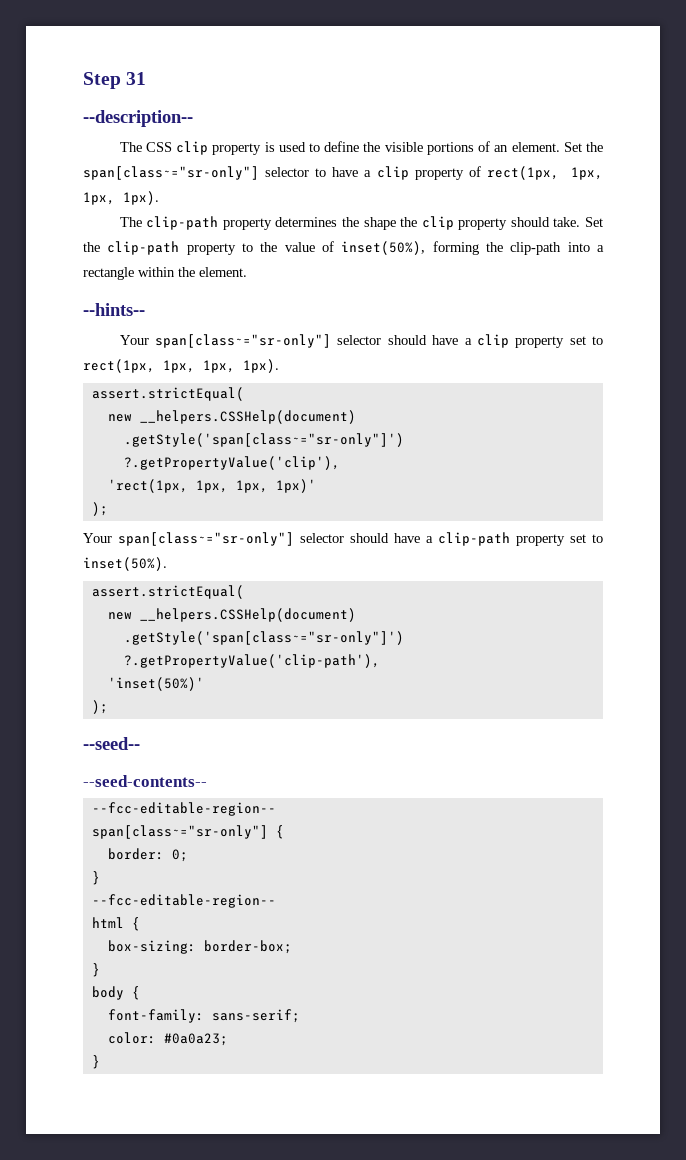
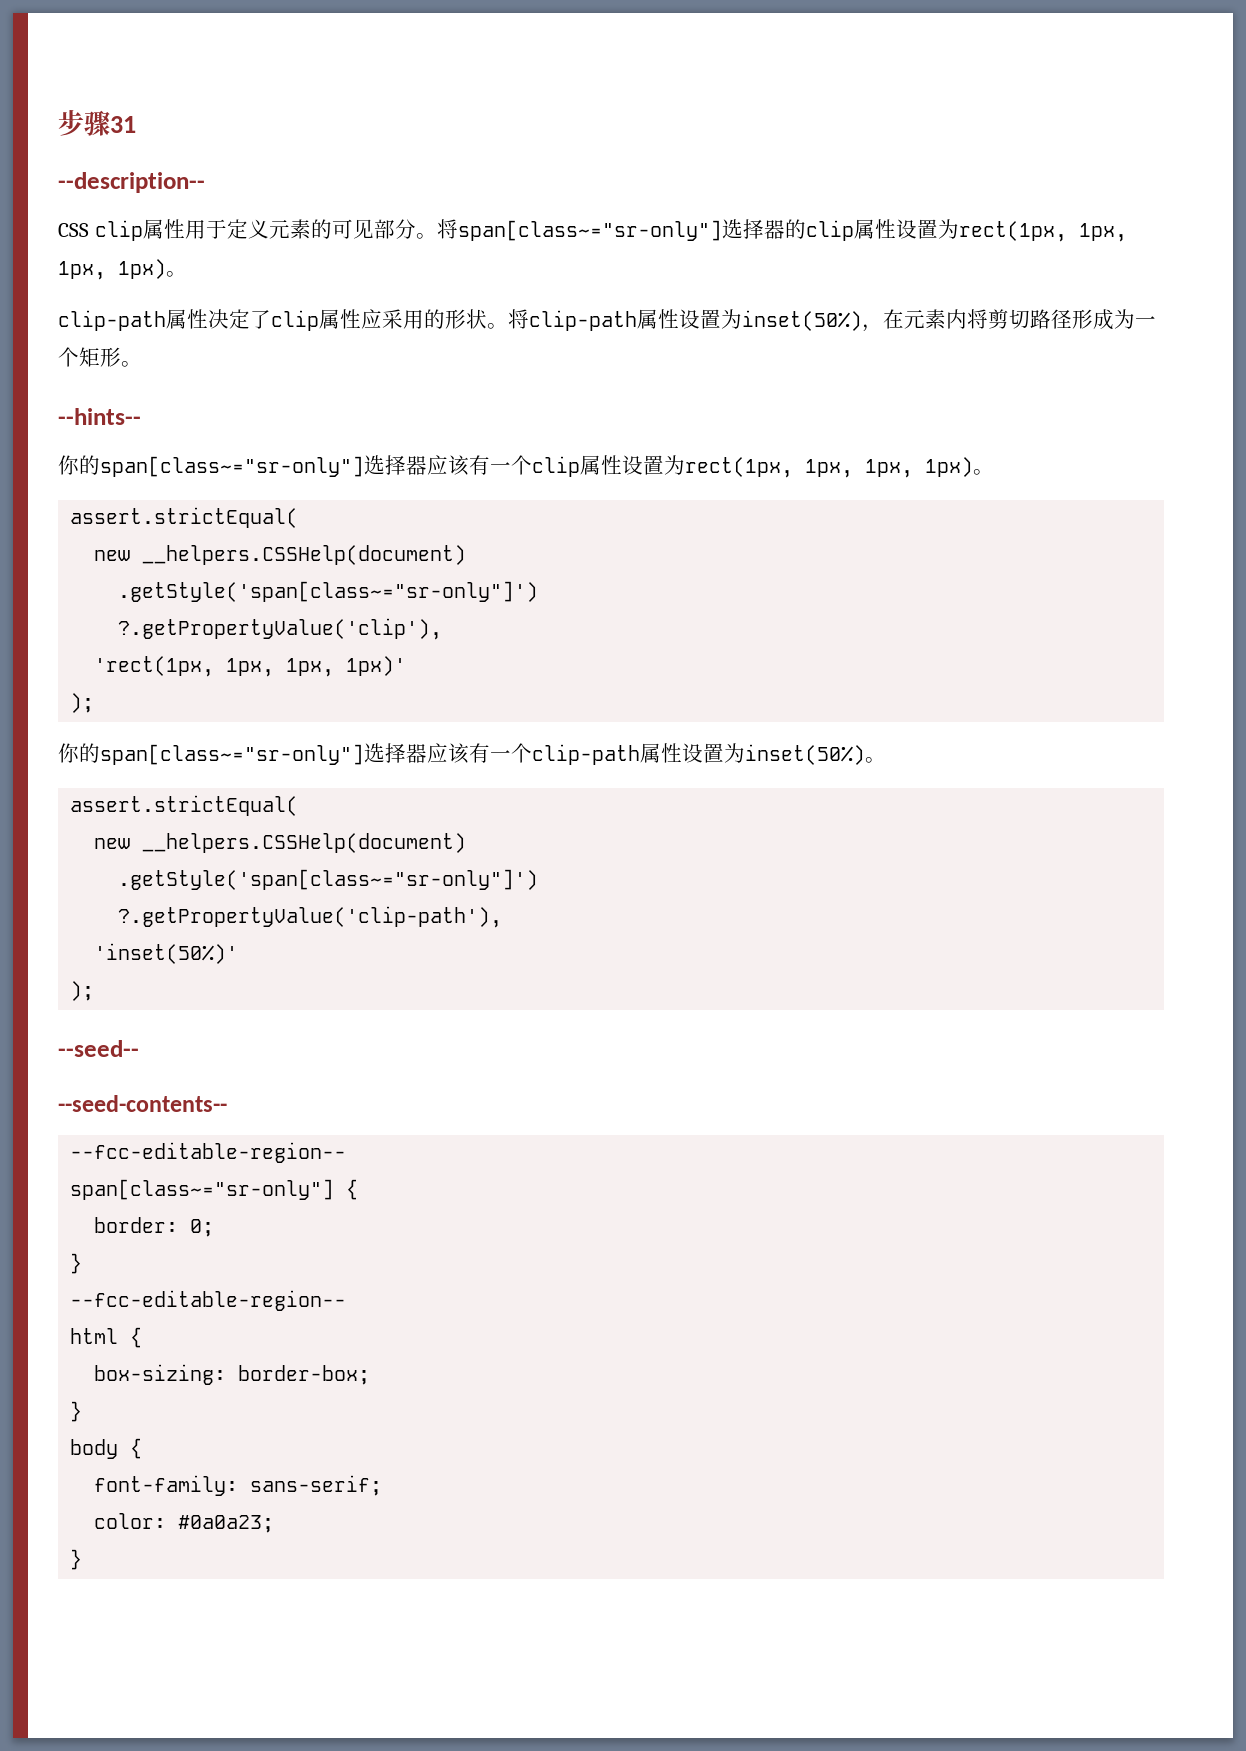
[83,72,121,89] Step -> [58,110,110,136] 步骤
[119,142,142,152] The -> (205, 182) none
[212,141,603,155] [83,166,603,180] [83,191,159,205] [119,216,603,230] [83,241,604,255] [83,267,247,280] [83,303,145,316] [119,334,604,348] [83,359,279,373] property is used to define the visible portions of an element. Set the span[class~="sr-only"] selector to have a clip property of rect(1px, 1px, 1px, 1px). // The clip-path property determines the shape the clip property should take. Set the clip-path property to the value of inset(50%), forming the clip-path into a rectangle within the element. // --hints-- // Your span[class~="sr-only"] selector should have a clip property set to rect(1px, 1px, 1px, 1px). -> [142,219,1127,242] [58,259,187,280] [58,309,1156,332] [58,347,142,367] [58,408,141,425] [58,455,994,478] 属性用于定义元素的可见部分。将span[class~="sr-only"]选择器的clip属性设置为rect(1px, 1px, 1px, 1px)。 // clip-path属性决定了clip属性应采用的形状。将clip-path属性设置为inset(50%)，在元素内将剪切路径形成为一个矩形。 // --hints-- // 你的span[class~="sr-only"]选择器应该有一个clip属性设置为rect(1px, 1px, 1px, 1px)。
[83,532,603,546] [83,557,167,571] Your span[class~="sr-only"] selector should have a clip-path property set to inset(50%). -> [58,743,886,765] 你的span[class~="sr-only"]选择器应该有一个clip-path属性设置为inset(50%)。

